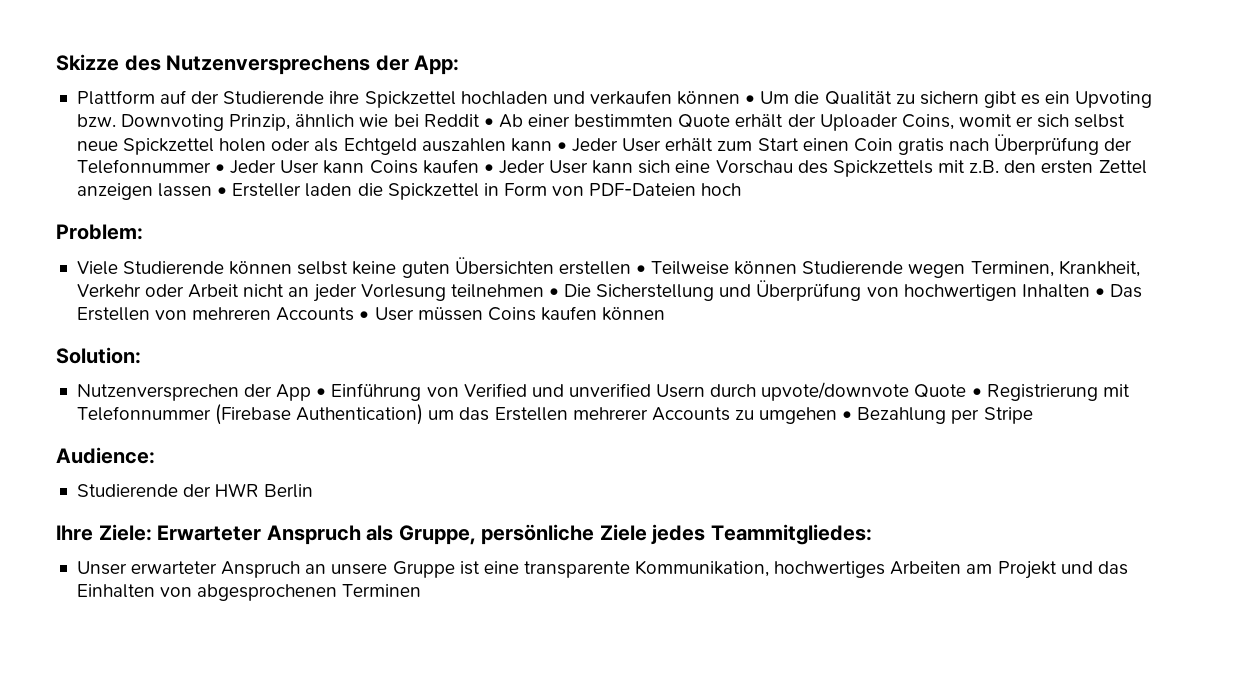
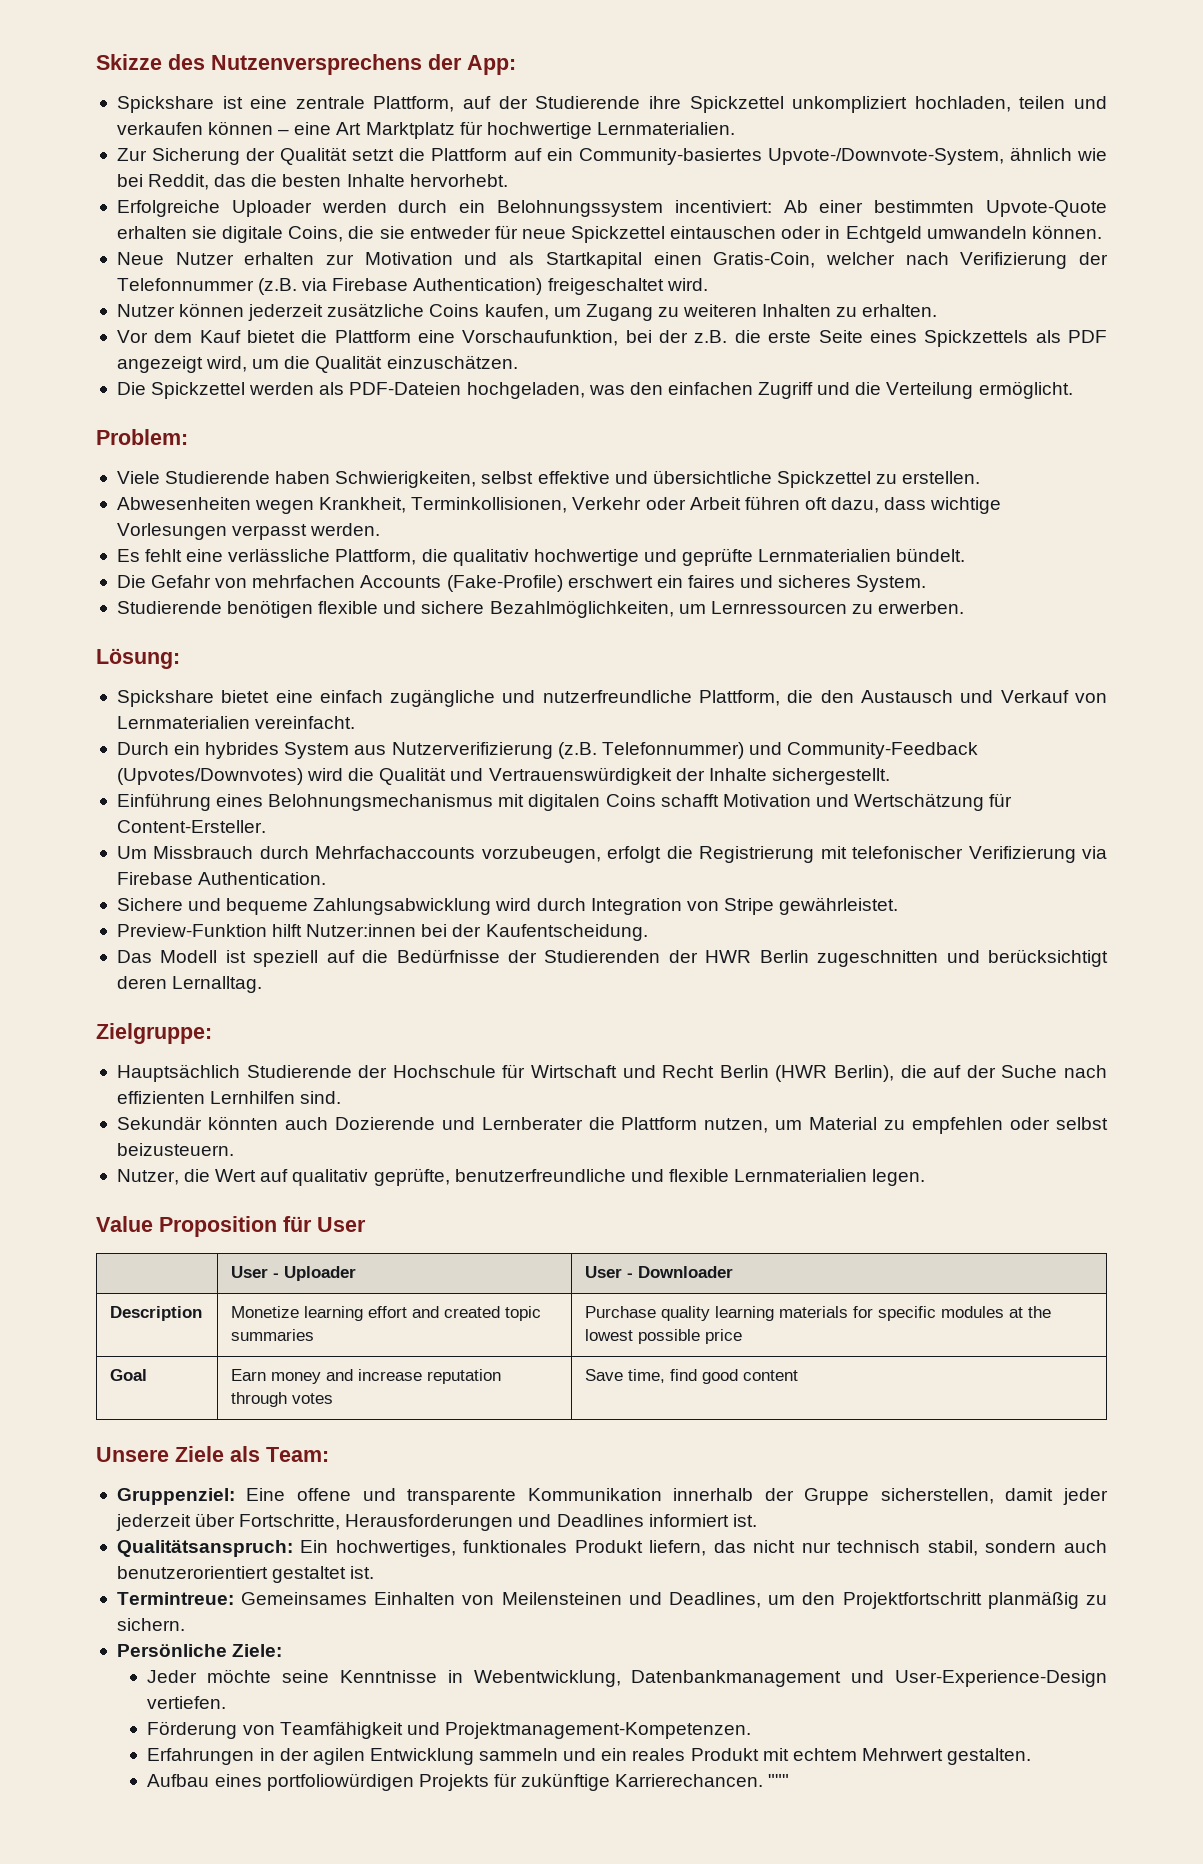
[76,90,155,105] Plattform -> [116,96,455,113] Spickshare ist eine zentrale Plattform,
[460,90,1153,108] [76,114,1126,131] [76,134,1133,155] [76,159,1147,177] [76,183,742,200] [56,224,143,240] [76,257,1140,278] [76,280,1143,302] [76,306,666,321] [56,347,141,364] [76,382,1130,401] [76,404,1033,425] [56,447,155,464] [76,483,314,498] [56,524,872,545] [76,560,1128,579] [76,584,422,601] hochladen und verkaufen können • Um die Qualität zu sichern gibt es ein Upvoting bzw. Downvoting Prinzip, ähnlich wie bei Reddit • Ab einer bestimmten Quote erhält der Uploader Coins, womit er sich selbst neue Spickzettel holen oder als Echtgeld auszahlen kann • Jeder User erhält zum Start einen Coin gratis nach Überprüfung der Telefonnummer • Jeder User kann Coins kaufen • Jeder User kann sich eine Vorschau des Spickzettels mit z.B. den ersten Zettel anzeigen lassen • Ersteller laden die Spickzettel in Form von PDF-Dateien hoch // Problem: // Viele Studierende können selbst keine guten Übersichten erstellen • Teilweise können Studierende wegen Terminen, Krankheit, Verkehr oder Arbeit nicht an jeder Vorlesung teilnehmen • Die Sicherstellung und Überprüfung von hochwertigen Inhalten • Das Erstellen von mehreren Accounts • User müssen Coins kaufen können // Solution: // Nutzenversprechen der App • Einführung von Verified und unverified Usern durch upvote/downvote Quote • Registrierung mit Telefonnummer (Firebase Authentication) um das Erstellen mehrerer Accounts zu umgehen • Bezahlung per Stripe // Audience: // Studierende der HWR Berlin // Ihre Ziele: Erwarteter Anspruch als Gruppe, persönliche Ziele jedes Teammitgliedes: // Unser erwarteter Anspruch an unsere Gruppe ist eine transparente Kommunikation, hochwertiges Arbeiten am Projekt und das Einhalten von abgesprochenen Terminen -> [792,96,1108,113] [116,121,735,139] [116,147,1108,165] [116,174,508,190] [116,200,1108,217] [116,225,1102,243] [116,252,1109,269] [116,278,708,295] [116,303,938,321] [116,330,1108,347] [116,355,518,373] [116,381,1073,399] [96,429,188,445] [116,470,981,488] [116,496,1002,514] [116,523,381,540] [116,548,966,566] [116,575,927,592] [116,600,965,618] [96,648,180,669] [116,689,1107,707] [116,716,356,729] [116,742,979,759] [116,767,890,785] [116,793,1013,811] [116,820,266,833] [116,846,1108,863] [116,872,327,885] [116,897,899,915] [116,924,648,941] [116,949,1109,967] [116,976,263,993] [96,1023,212,1044] [116,1064,1108,1082] [116,1091,342,1104] [116,1116,1109,1134] [116,1143,234,1156] [116,1168,926,1186] [96,1216,366,1237] [231,1266,357,1281] [585,1266,734,1278] [110,1306,203,1321] [231,1306,542,1321] [231,1329,315,1341] [585,1306,1052,1321] [585,1329,743,1344] [110,1369,148,1381] [231,1369,502,1384] [231,1392,334,1407] [585,1369,799,1384] [96,1446,329,1462] [116,1488,1108,1505] [115,1513,757,1531] [116,1540,1107,1557] [116,1566,375,1583] [116,1591,1108,1609] [116,1618,185,1631] [116,1644,283,1657] [147,1669,1107,1687] [147,1696,227,1709] [147,1721,751,1739] [147,1748,1032,1765] [147,1773,790,1791] unkompliziert hochladen, teilen und verkaufen können – eine Art Marktplatz für hochwertige Lernmaterialien. // Zur Sicherung der Qualität setzt die Plattform auf ein Community-basiertes Upvote-/Downvote-System, ähnlich wie bei Reddit, das die besten Inhalte hervorhebt. // Erfolgreiche Uploader werden durch ein Belohnungssystem incentiviert: Ab einer bestimmten Upvote-Quote erhalten sie digitale Coins, die sie entweder für neue Spickzettel eintauschen oder in Echtgeld umwandeln können. // Neue Nutzer erhalten zur Motivation und als Startkapital einen Gratis-Coin, welcher nach Verifizierung der Telefonnummer (z.B. via Firebase Authentication) freigeschaltet wird. // Nutzer können jederzeit zusätzliche Coins kaufen, um Zugang zu weiteren Inhalten zu erhalten. // Vor dem Kauf bietet die Plattform eine Vorschaufunktion, bei der z.B. die erste Seite eines Spickzettels als PDF angezeigt wird, um die Qualität einzuschätzen. // Die Spickzettel werden als PDF-Dateien hochgeladen, was den einfachen Zugriff und die Verteilung ermöglicht. // Problem: // Viele Studierende haben Schwierigkeiten, selbst effektive und übersichtliche Spickzettel zu erstellen. // Abwesenheiten wegen Krankheit, Terminkollisionen, Verkehr oder Arbeit führen oft dazu, dass wichtige Vorlesungen verpasst werden. // Es fehlt eine verlässliche Plattform, die qualitativ hochwertige und geprüfte Lernmaterialien bündelt. // Die Gefahr von mehrfachen Accounts (Fake-Profile) erschwert ein faires und sicheres System. // Studierende benötigen flexible und sichere Bezahlmöglichkeiten, um Lernressourcen zu erwerben. // Lösung: // Spickshare bietet eine einfach zugängliche und nutzerfreundliche Plattform, die den Austausch und Verkauf von Lernmaterialien vereinfacht. // Durch ein hybrides System aus Nutzerverifizierung (z.B. Telefonnummer) und Community-Feedback (Upvotes/Downvotes) wird die Qualität und Vertrauenswürdigkeit der Inhalte sichergestellt. // Einführung eines Belohnungsmechanismus mit digitalen Coins schafft Motivation und Wertschätzung für Content-Ersteller. // Um Missbrauch durch Mehrfachaccounts vorzubeugen, erfolgt die Registrierung mit telefonischer Verifizierung via Firebase Authentication. // Sichere und bequeme Zahlungsabwicklung wird durch Integration von Stripe gewährleistet. // Preview-Funktion hilft Nutzer:innen bei der Kaufentscheidung. // Das Modell ist speziell auf die Bedürfnisse der Studierenden der HWR Berlin zugeschnitten und berücksichtigt deren Lernalltag. // Zielgruppe: // Hauptsächlich Studierende der Hochschule für Wirtschaft und Recht Berlin (HWR Berlin), die auf der Suche nach effizienten Lernhilfen sind. // Sekundär könnten auch Dozierende und Lernberater die Plattform nutzen, um Material zu empfehlen oder selbst beizusteuern. // Nutzer, die Wert auf qualitativ geprüfte, benutzerfreundliche und flexible Lernmaterialien legen. // Value Proposition für User // | User - Uploader | User - Downloader // Description | Monetize learning effort and created topic summaries | Purchase quality learning materials for specific modules at the lowest possible price // Goal | Earn money and increase reputation through votes | Save time, find good content // Unsere Ziele als Team: // Gruppenziel: Eine offene und transparente Kommunikation innerhalb der Gruppe sicherstellen, damit jeder jederzeit über Fortschritte, Herausforderungen und Deadlines informiert ist. // Qualitätsanspruch: Ein hochwertiges, funktionales Produkt liefern, das nicht nur technisch stabil, sondern auch benutzerorientiert gestaltet ist. // Termintreue: Gemeinsames Einhalten von Meilensteinen und Deadlines, um den Projektfortschritt planmäßig zu sichern. // Persönliche Ziele: // Jeder möchte seine Kenntnisse in Webentwicklung, Datenbankmanagement und User-Experience-Design vertiefen. // Förderung von Teamfähigkeit und Projektmanagement-Kompetenzen. // Erfahrungen in der agilen Entwicklung sammeln und ein reales Produkt mit echtem Mehrwert gestalten. // Aufbau eines portfoliowürdigen Projekts für zukünftige Karrierechancen. """

